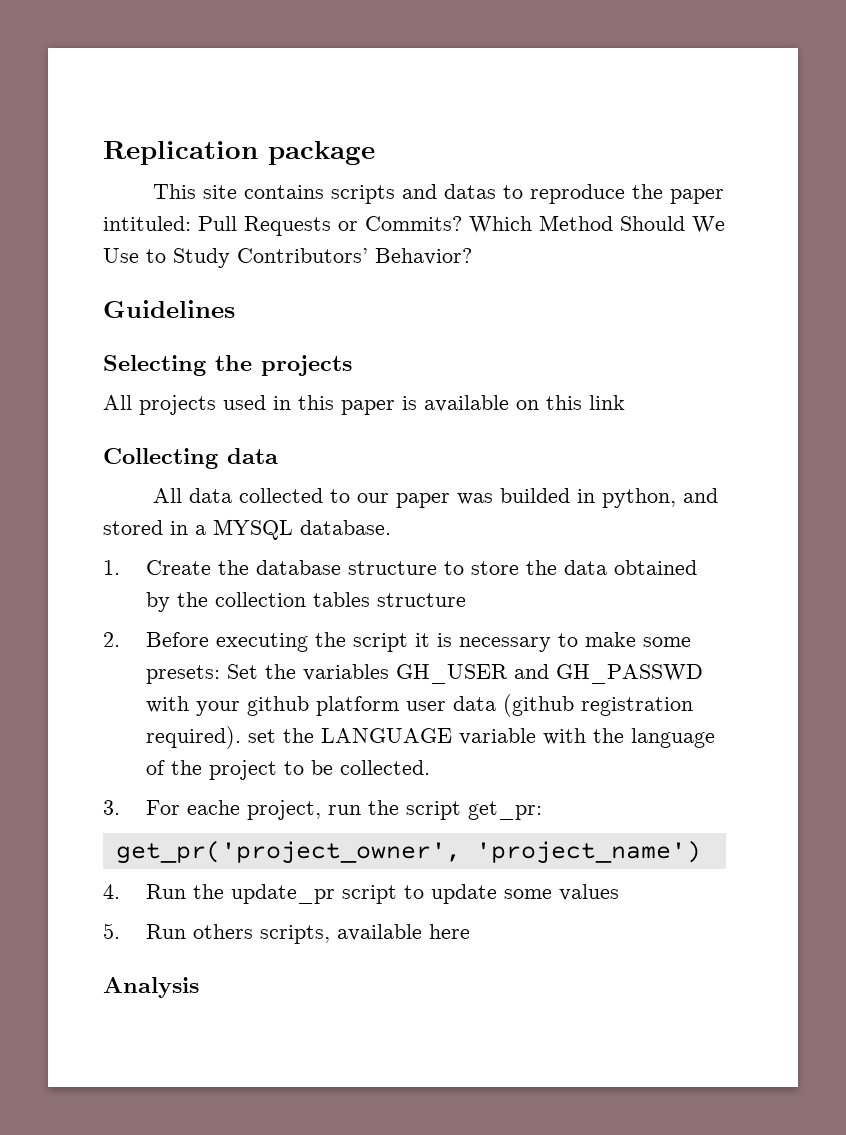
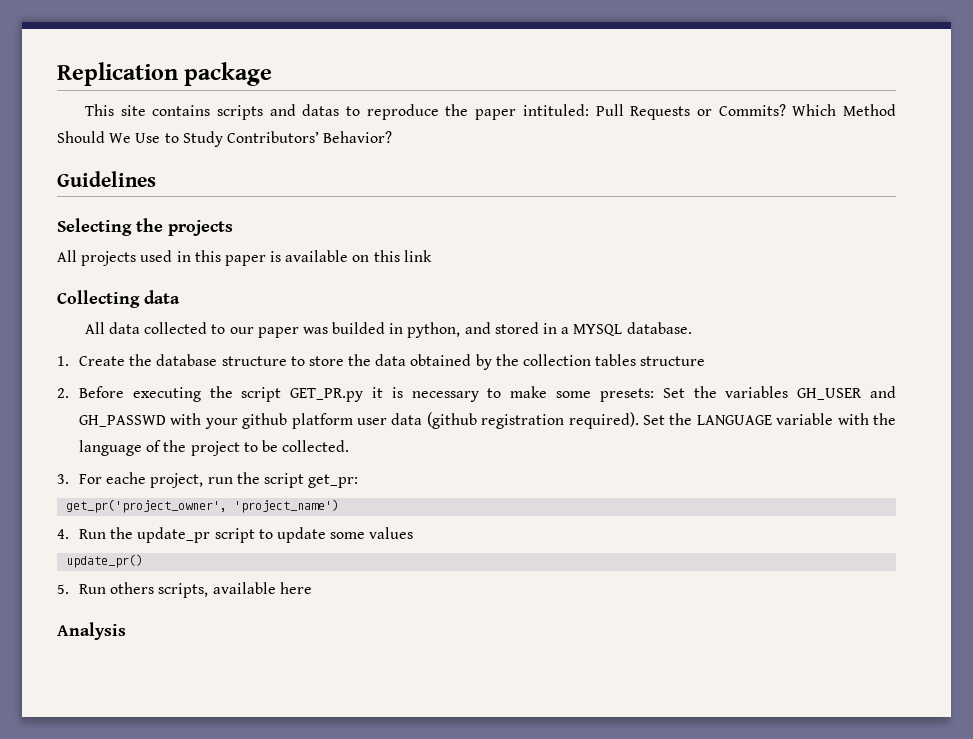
(408, 642) none -> [290,388,364,402] GET_PR.py
[247,729,276,743] set -> [642,415,665,425] Set
(619, 892) none -> [66,554,144,568] // update_pr()

